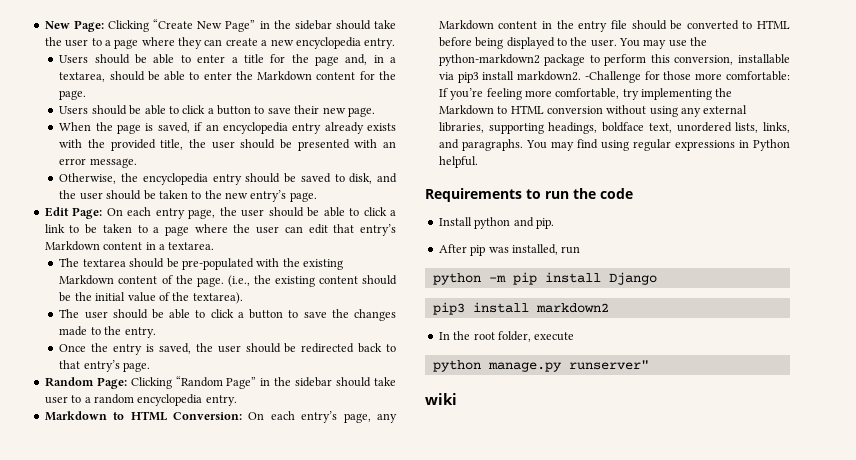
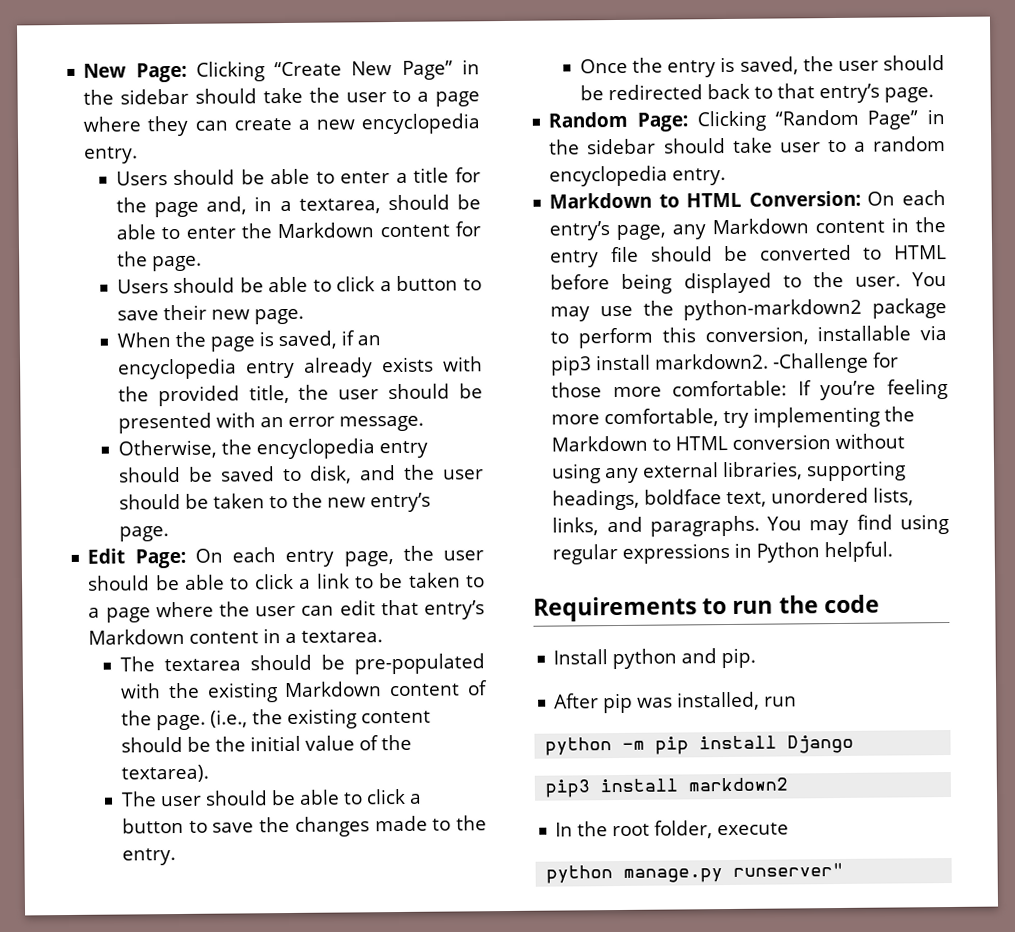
[425,393,457,405] // wiki -> (845, 869) none

